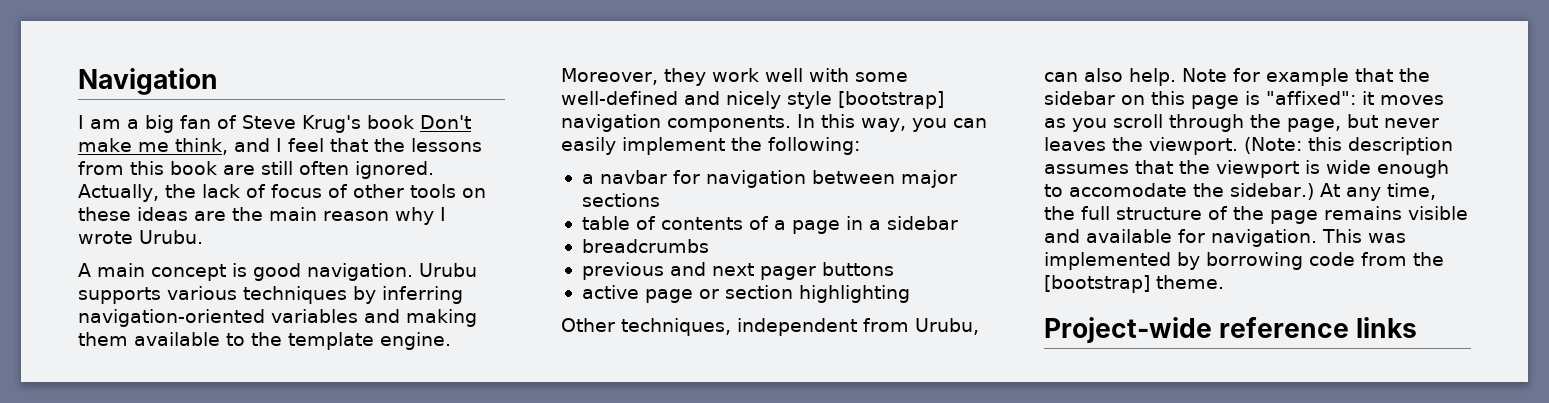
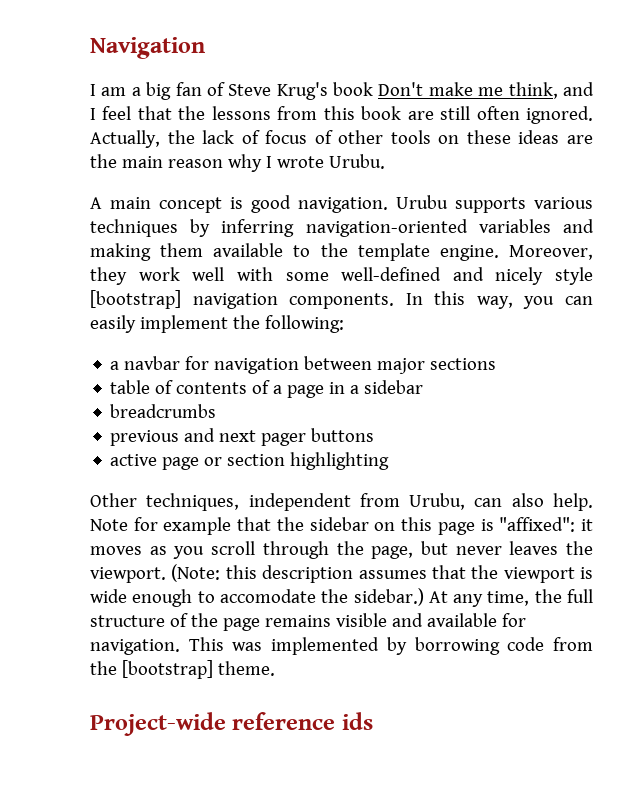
[1356,317,1418,338] links -> [341,712,373,730] ids

